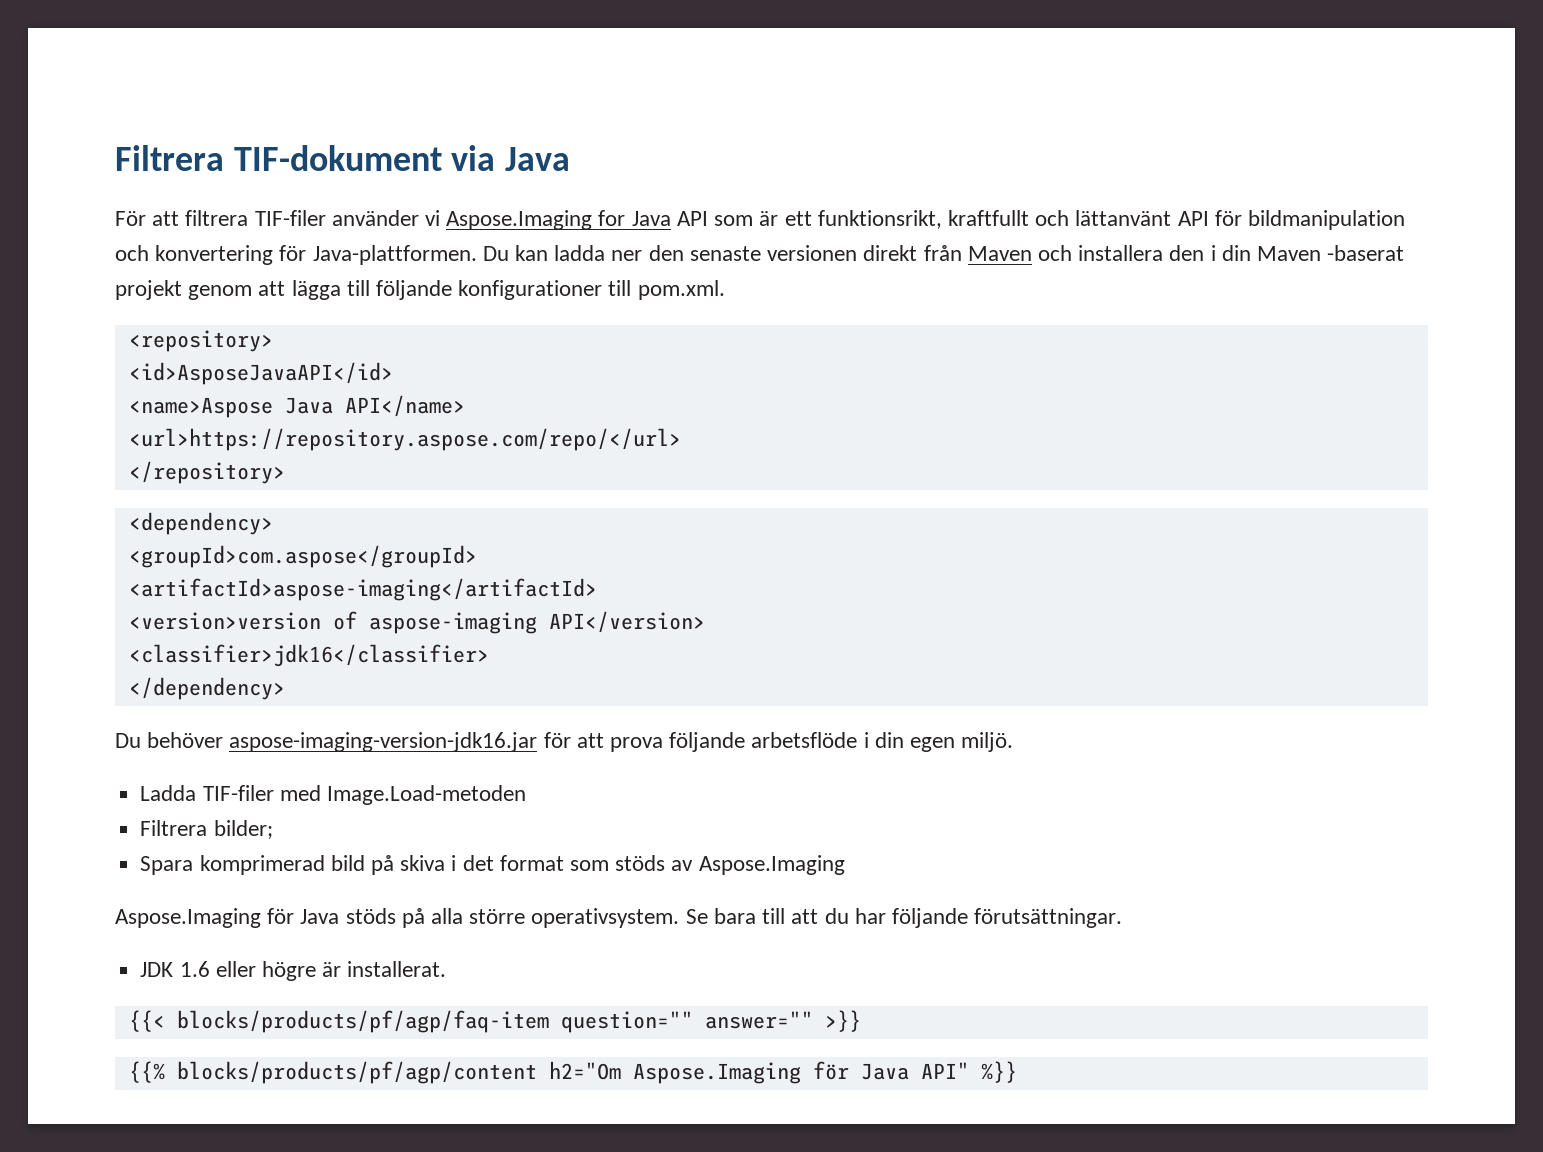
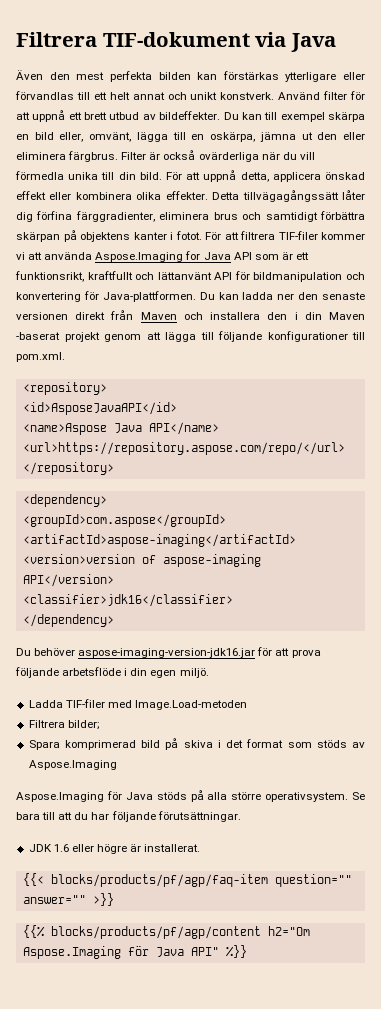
[115,210,441,226] För att filtrera TIF-filer använder vi -> [16,70,365,82] [15,91,365,100] [16,110,366,122] [16,132,365,142] [16,150,315,162] [15,170,365,182] [16,190,365,202] [16,211,365,222] [16,230,365,242] [16,252,93,260] Även den mest perfekta bilden kan förstärkas ytterligare eller förvandlas till ett helt annat och unikt konstverk. Använd filter för att uppnå ett brett utbud av bildeffekter. Du kan till exempel skärpa en bild eller, omvänt, lägga till en oskärpa, jämna ut den eller eliminera färgbrus. Filter är också ovärderliga när du vill förmedla unika till din bild. För att uppnå detta, applicera önskad effekt eller kombinera olika effekter. Detta tillvägagångssätt låter dig förfina färggradienter, eliminera brus och samtidigt förbättra skärpan på objektens kanter i fotot. För att filtrera TIF-filer kommer vi att använda

